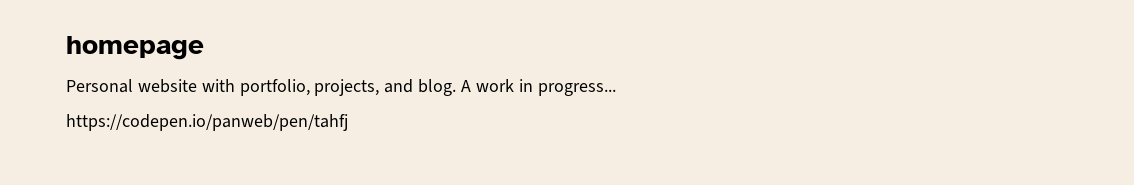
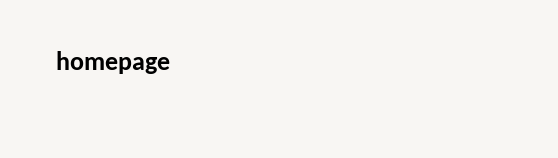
[66,79,616,96] [66,114,348,131] // Personal website with portfolio, projects, and blog. A work in progress... // https://codepen.io/panweb/pen/tahfj -> (170, 62) none

